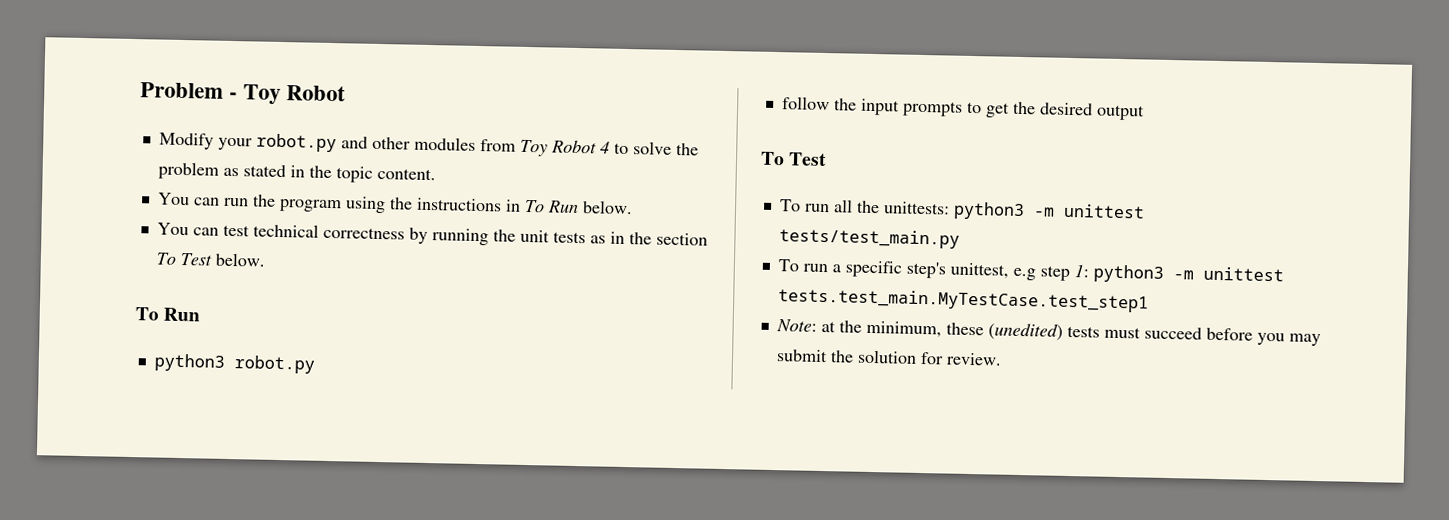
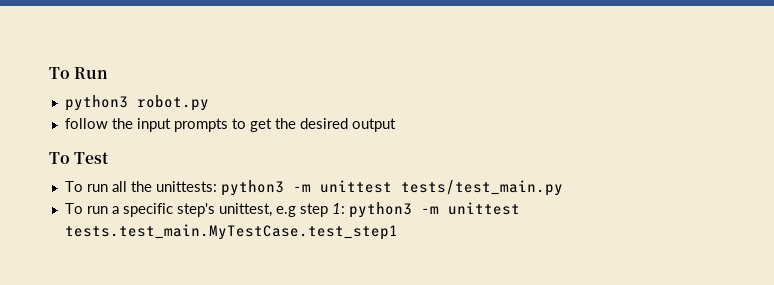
[140,82,347,105] [158,132,699,157] [157,161,436,183] [157,192,633,215] [156,222,708,246] [155,252,266,267] Problem - Toy Robot // Modify your robot.py and other modules from Toy Robot 4 to solve the problem as stated in the topic content. // You can run the program using the instructions in To Run below. // You can test technical correctness by running the unit tests as in the section To Test below. // -> (49, 73) none
[775,319,1321,347] [775,349,1002,366] // Note: at the minimum, these (unedited) tests must succeed before you may submit the solution for review. -> (398, 232) none

